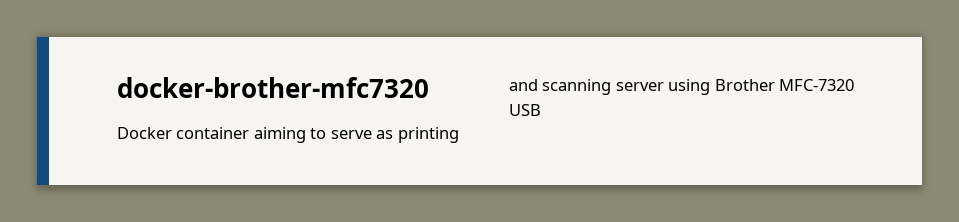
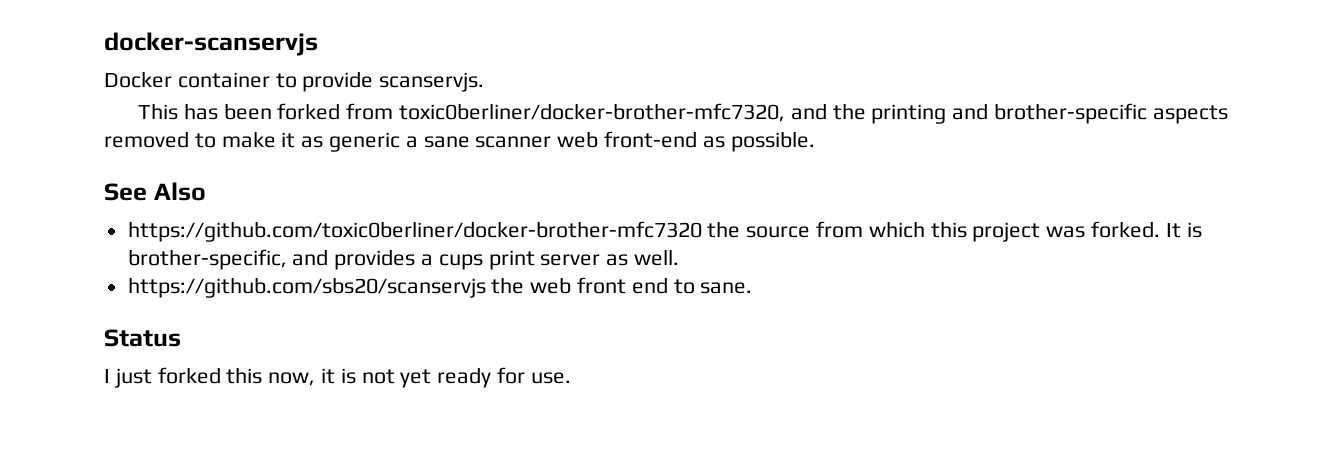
[117,77,429,98] docker-brother-mfc7320 -> [104,32,318,56] docker-scanservjs
[253,127,459,143] [509,79,855,95] [509,104,541,116] aiming to serve as printing and scanning server using Brother MFC-7320 USB -> [275,71,485,92] [138,103,1228,124] [104,131,815,152] [104,182,206,201] [127,221,1202,242] [127,249,680,270] [127,277,753,298] [104,329,181,347] [104,367,571,388] to provide scanservjs. // This has been forked from toxic0berliner/docker-brother-mfc7320, and the printing and brother-specific aspects removed to make it as generic a sane scanner web front-end as possible. // See Also // https://github.com/toxic0berliner/docker-brother-mfc7320 the source from which this project was forked. It is brother-specific, and provides a cups print server as well. // https://github.com/sbs20/scanservjs the web front end to sane. // Status // I just forked this now, it is not yet ready for use.

